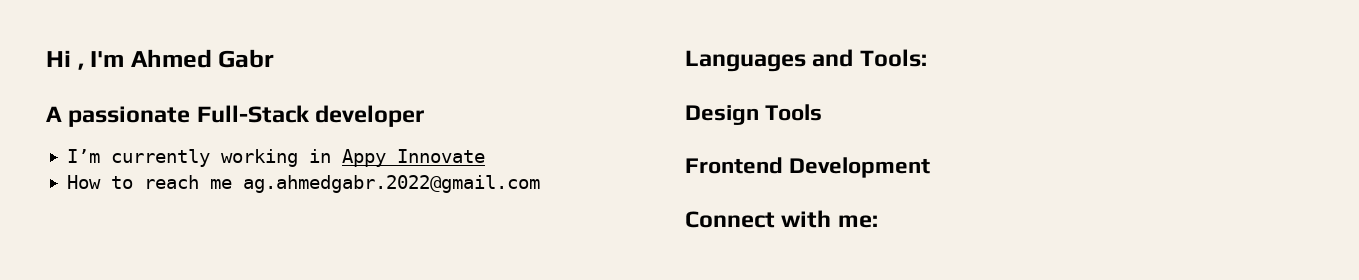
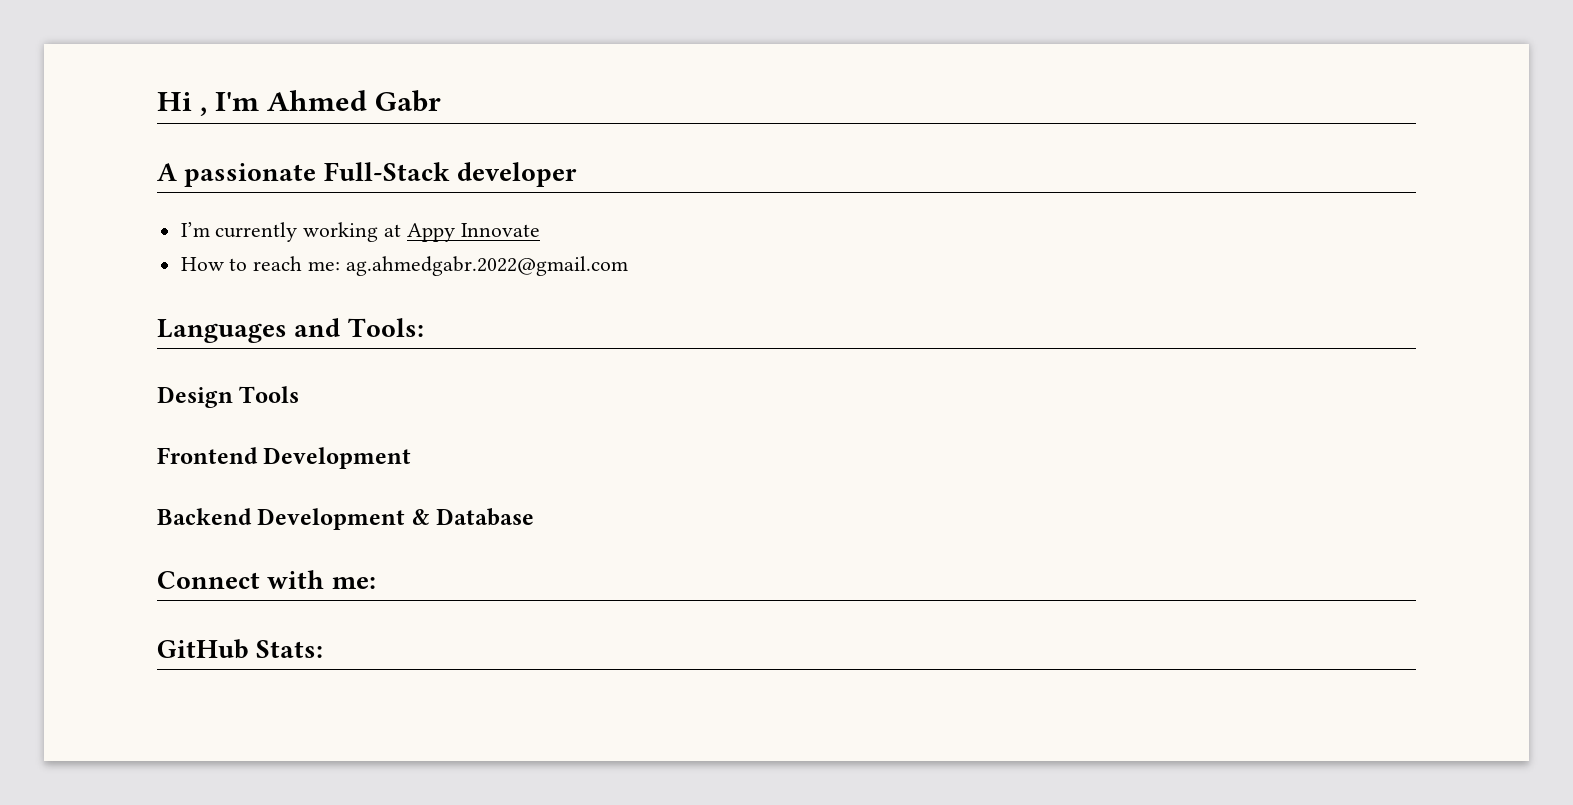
[308,149,331,163] in -> [384,224,402,237] at
[209,179,232,189] me -> [308,261,341,271] me:
(931, 167) none -> [157,508,535,530] // Backend Development & Database
(878, 221) none -> [157,639,324,659] // GitHub Stats:

